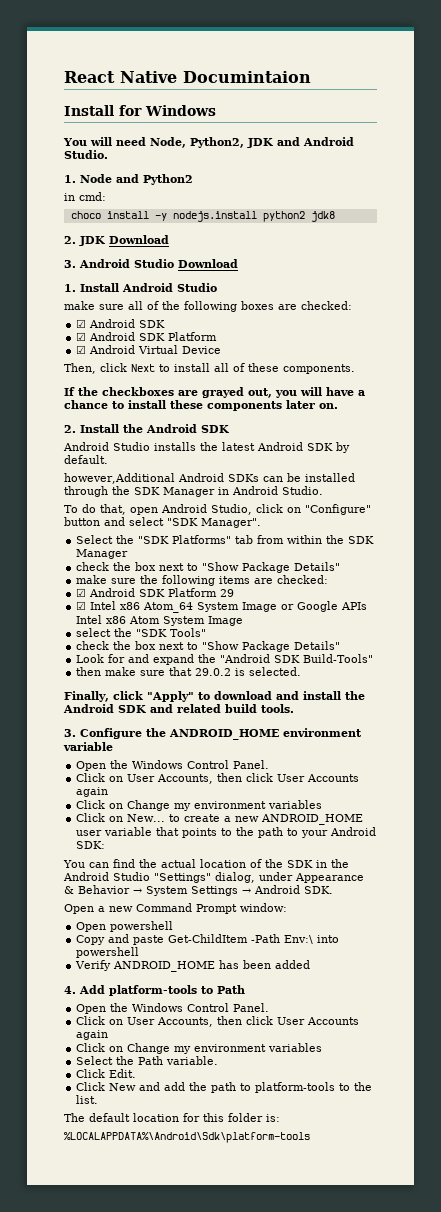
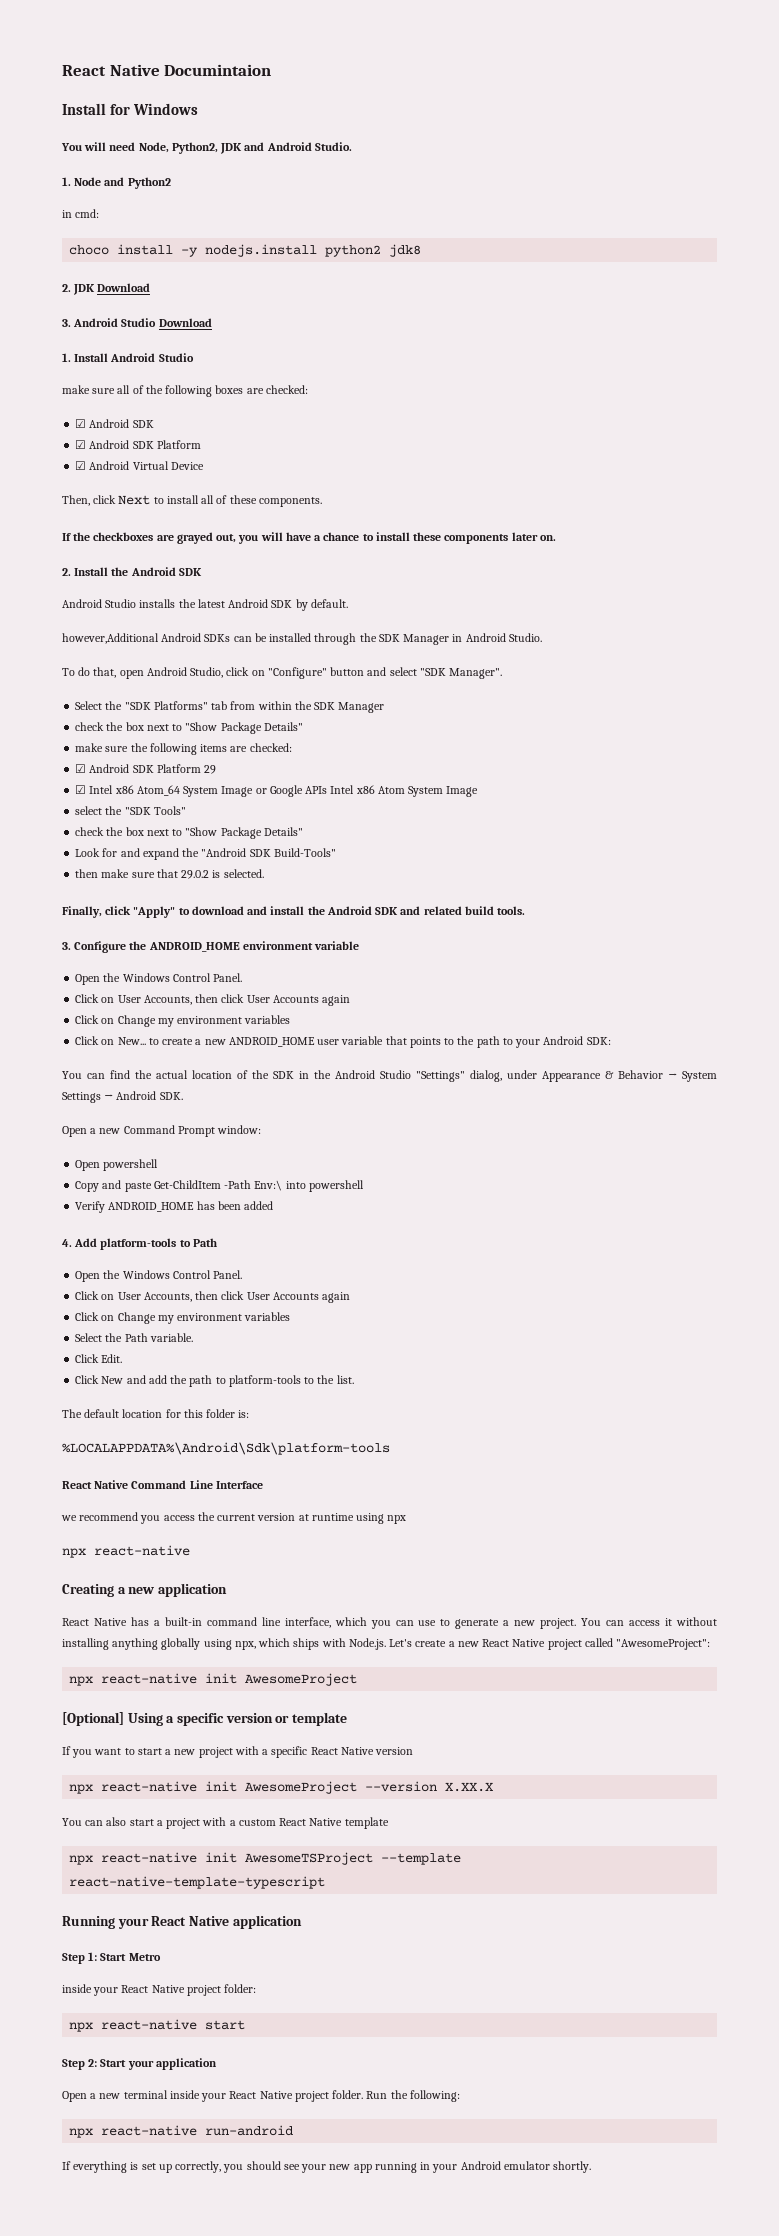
(310, 1137) none -> [62,1480,263,1489] [61,1512,407,1524] [62,1545,190,1558] [62,1583,227,1597] [62,1617,718,1629] [62,1638,711,1650] [69,1673,358,1686] [62,1712,347,1726] [62,1746,414,1758] [69,1781,495,1794] [62,1817,389,1829] [69,1852,462,1865] [69,1876,326,1889] [62,1915,302,1929] [62,1952,161,1964] [62,1984,257,1996] [69,2019,246,2032] [62,2058,217,2070] [62,2090,460,2102] [69,2125,294,2138] [62,2161,592,2173] // React Native Command Line Interface // we recommend you access the current version at runtime using npx // npx react-native // Creating a new application // React Native has a built-in command line interface, which you can use to generate a new project. You can access it without installing anything globally using npx, which ships with Node.js. Let's create a new React Native project called "AwesomeProject": // npx react-native init AwesomeProject // [Optional] Using a specific version or template // If you want to start a new project with a specific React Native version // npx react-native init AwesomeProject --version X.XX.X // You can also start a project with a custom React Native template // npx react-native init AwesomeTSProject --template react-native-template-typescript // Running your React Native application // Step 1: Start Metro // inside your React Native project folder: // npx react-native start // Step 2: Start your application // Open a new terminal inside your React Native project folder. Run the following: // npx react-native run-android // If everything is set up correctly, you should see your new app running in your Android emulator shortly.

